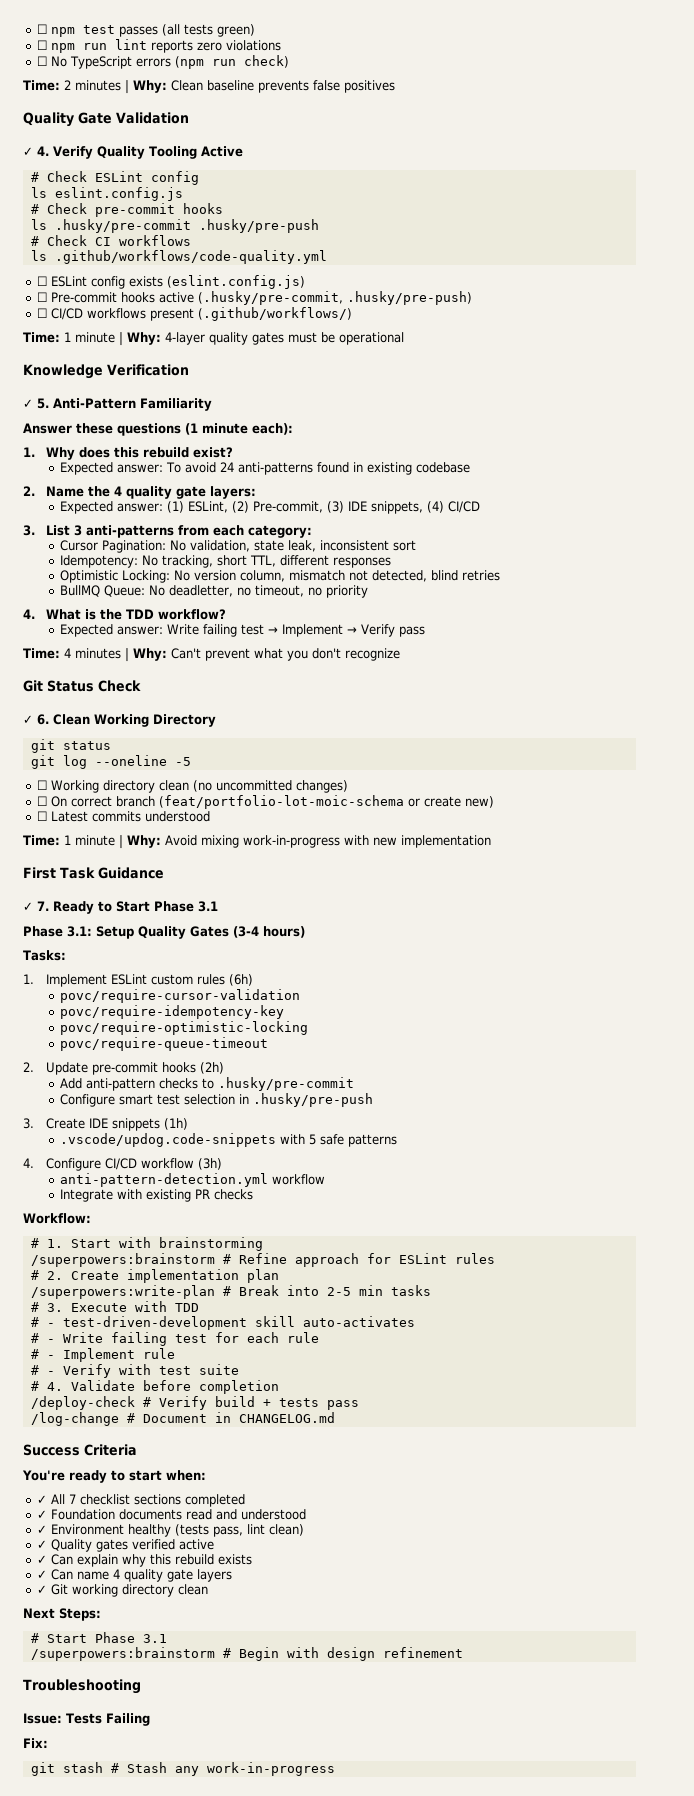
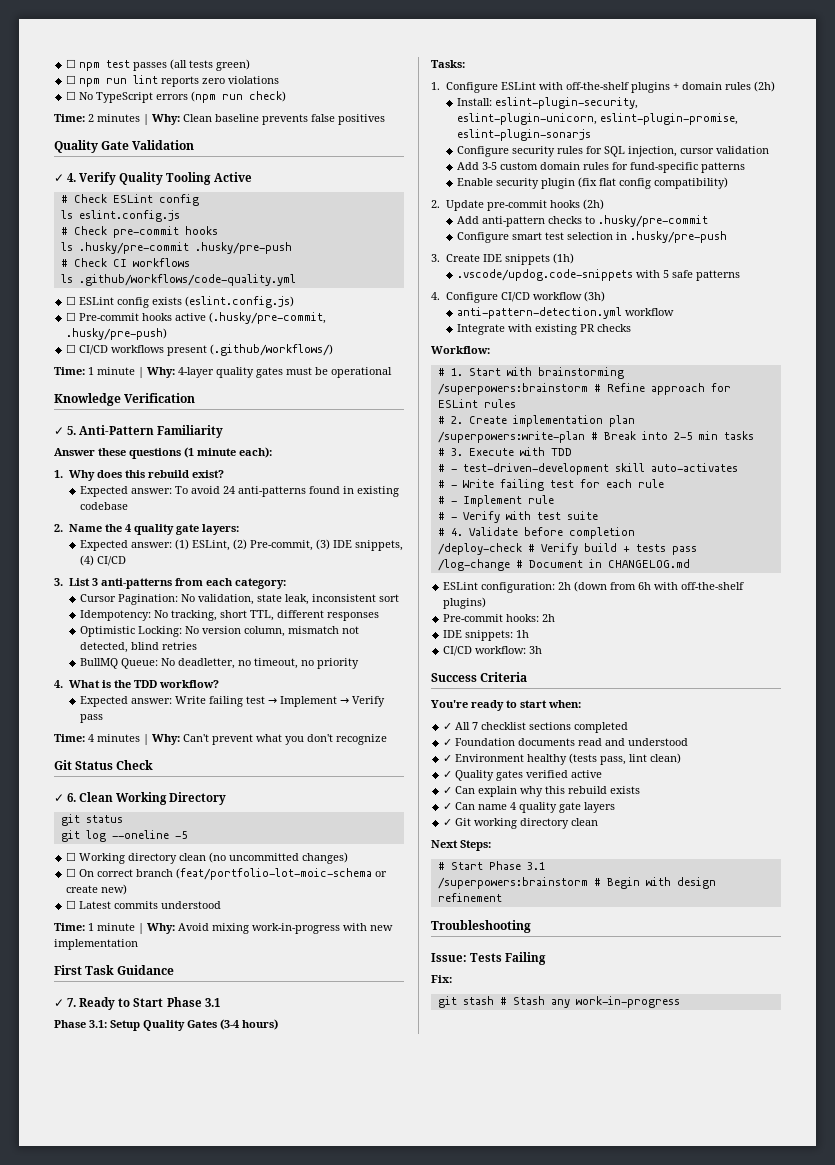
[46,974,254,987] [60,989,301,1003] [60,1005,285,1019] [60,1021,309,1035] [60,1037,269,1051] Implement ESLint custom rules (6h) // povc/require-cursor-validation // povc/require-idempotency-key // povc/require-optimistic-locking // povc/require-queue-timeout -> [445,81,775,93] [457,97,639,109] [457,113,739,125] [457,129,592,141] [457,146,770,157] [457,162,746,173] [457,177,729,189] Configure ESLint with off-the-shelf plugins + domain rules (2h) // Install: eslint-plugin-security, eslint-plugin-unicorn, eslint-plugin-promise, eslint-plugin-sonarjs // Configure security rules for SQL injection, cursor validation // Add 3-5 custom domain rules for fund-specific patterns // Enable security plugin (fix flat config compatibility)
(335, 1417) none -> [443,581,745,593] [443,597,487,609] [443,614,556,622] [443,630,530,641] [443,646,543,656] // ESLint configuration: 2h (down from 6h with off-the-shelf plugins) // Pre-commit hooks: 2h // IDE snippets: 1h // CI/CD workflow: 3h

